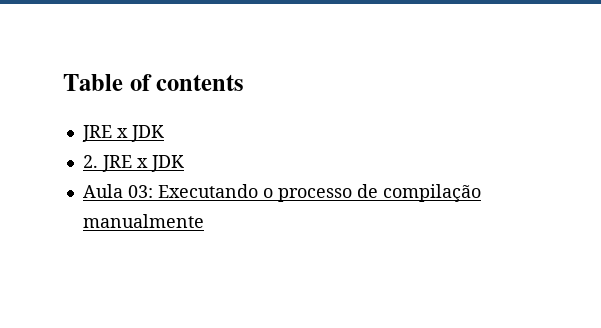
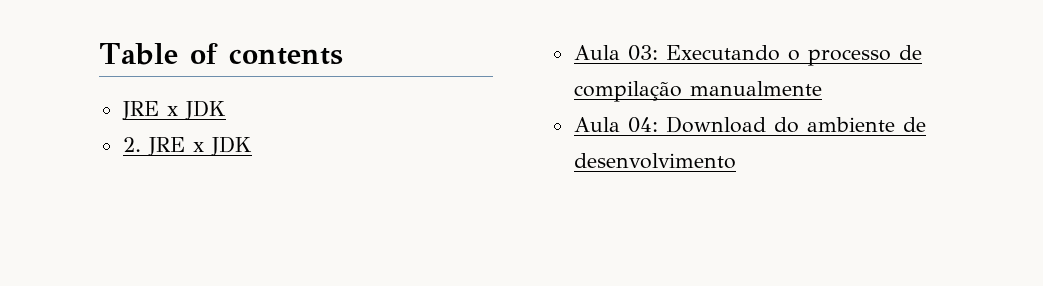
(204, 221) none -> [573,116,926,133] [573,153,736,169] // Aula 04: Download do ambiente de desenvolvimento

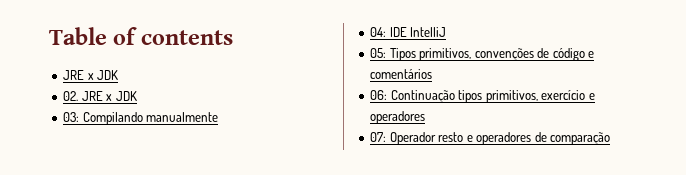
[122,136,252,156] [573,45,922,66] [573,81,822,102] [573,116,926,133] [573,153,736,169] 2. JRE x JDK // Aula 03: Executando o processo de compilação manualmente // Aula 04: Download do ambiente de desenvolvimento -> [63,91,137,101] [63,112,219,125] [370,27,447,37] [370,48,595,61] [370,69,433,79] [370,90,595,103] [370,111,426,124] [370,132,611,145] 02. JRE x JDK // 03: Compilando manualmente // 04: IDE IntelliJ // 05: Tipos primitivos, convenções de código e comentários // 06: Continuação tipos primitivos, exercício e operadores // 07: Operador resto e operadores de comparação

